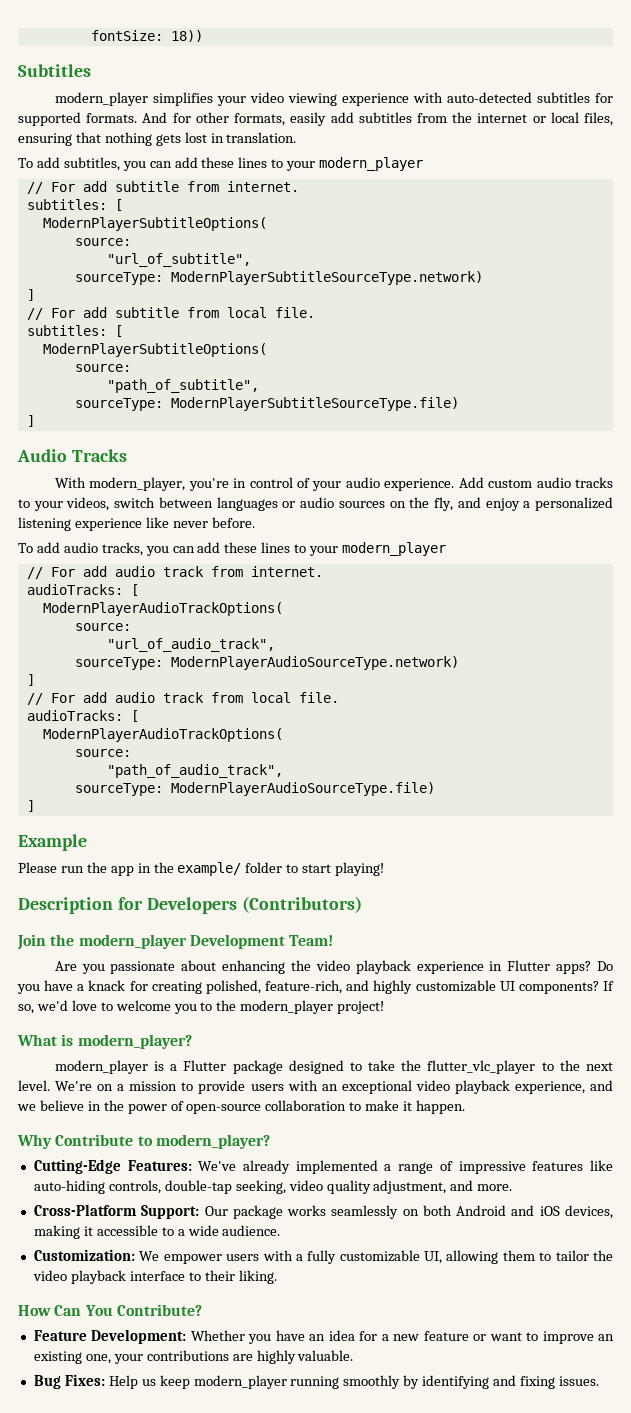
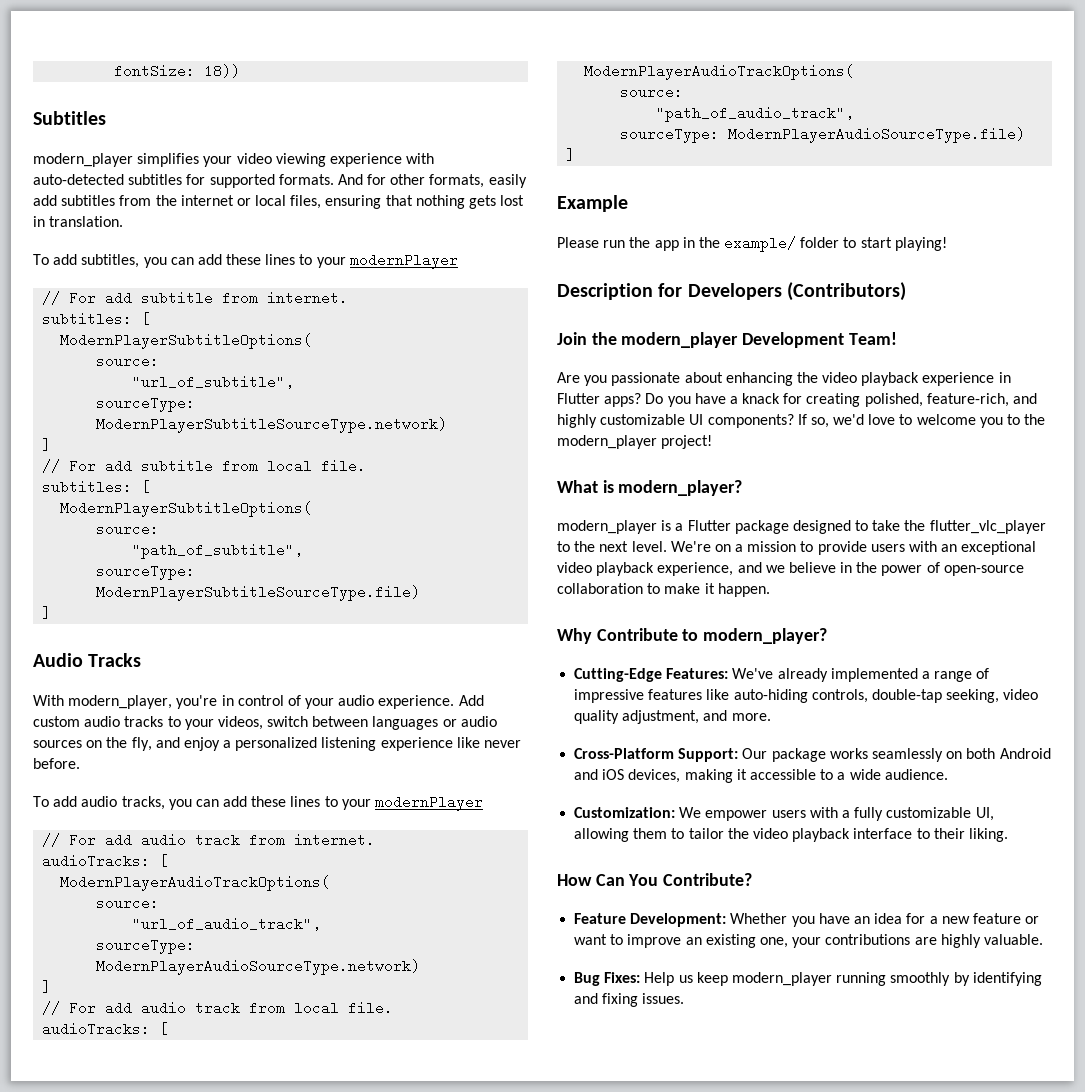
[319,157,424,171] modern_player -> [349,253,458,269] modernPlayer
[342,542,447,556] modern_player -> [375,795,484,811] modernPlayer

